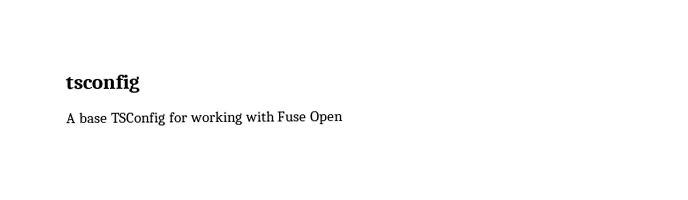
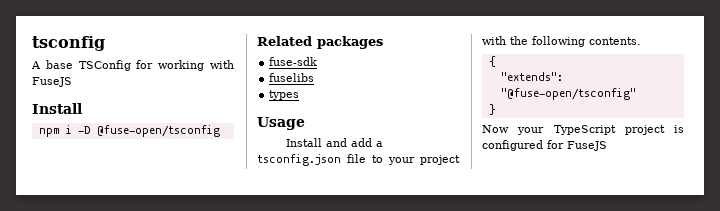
[277,110,345,125] Fuse Open -> [32,77,72,87] [32,103,82,114] [38,125,220,137] [257,36,383,49] [269,57,318,66] [269,73,315,82] [269,90,300,100] [257,117,305,130] [285,138,383,147] [257,154,460,166] [482,36,641,47] [488,56,496,67] [500,72,563,81] [500,88,636,100] [488,104,496,115] [482,125,684,135] [482,140,607,151] FuseJS // Install // npm i -D @fuse-open/tsconfig // Related packages // fuse-sdk // fuselibs // types // Usage // Install and add a tsconfig.json file to your project with the following contents. // { // "extends": "@fuse-open/tsconfig" // } // Now your TypeScript project is configured for FuseJS

